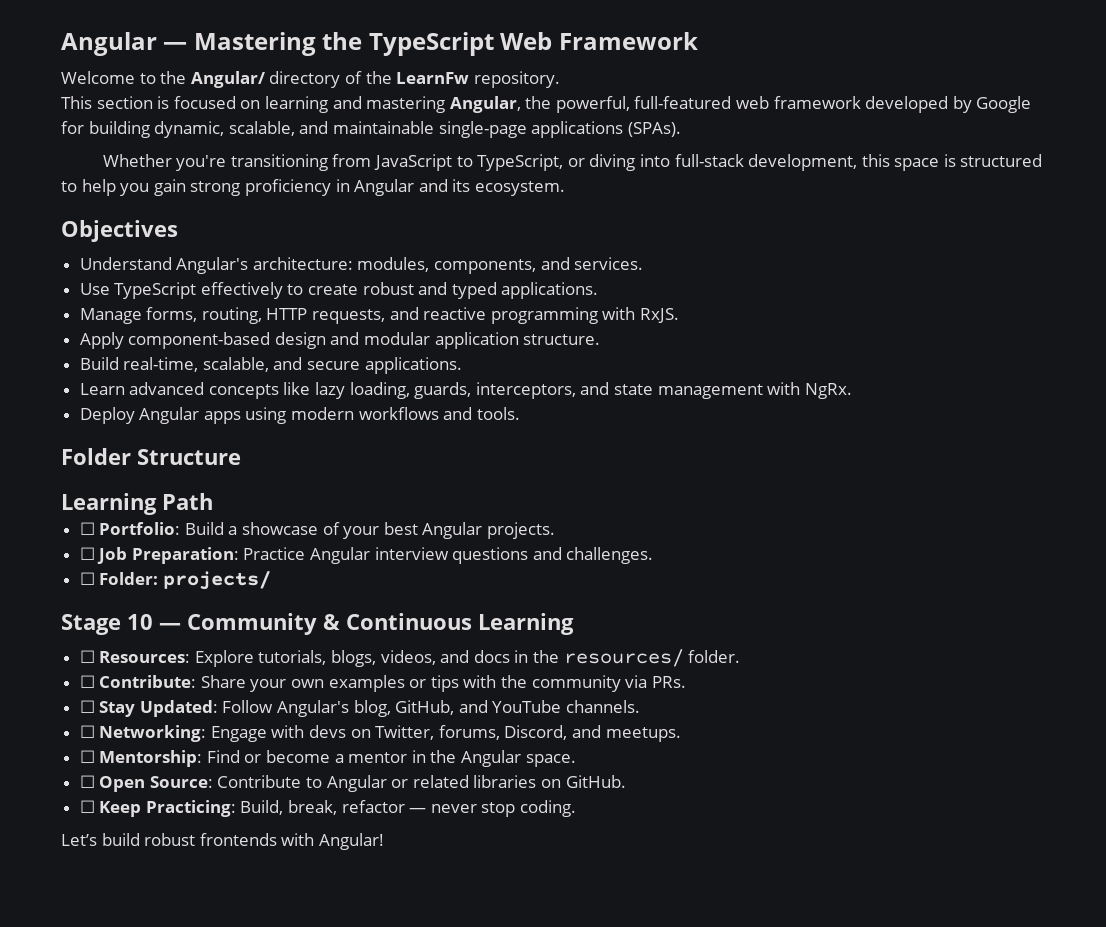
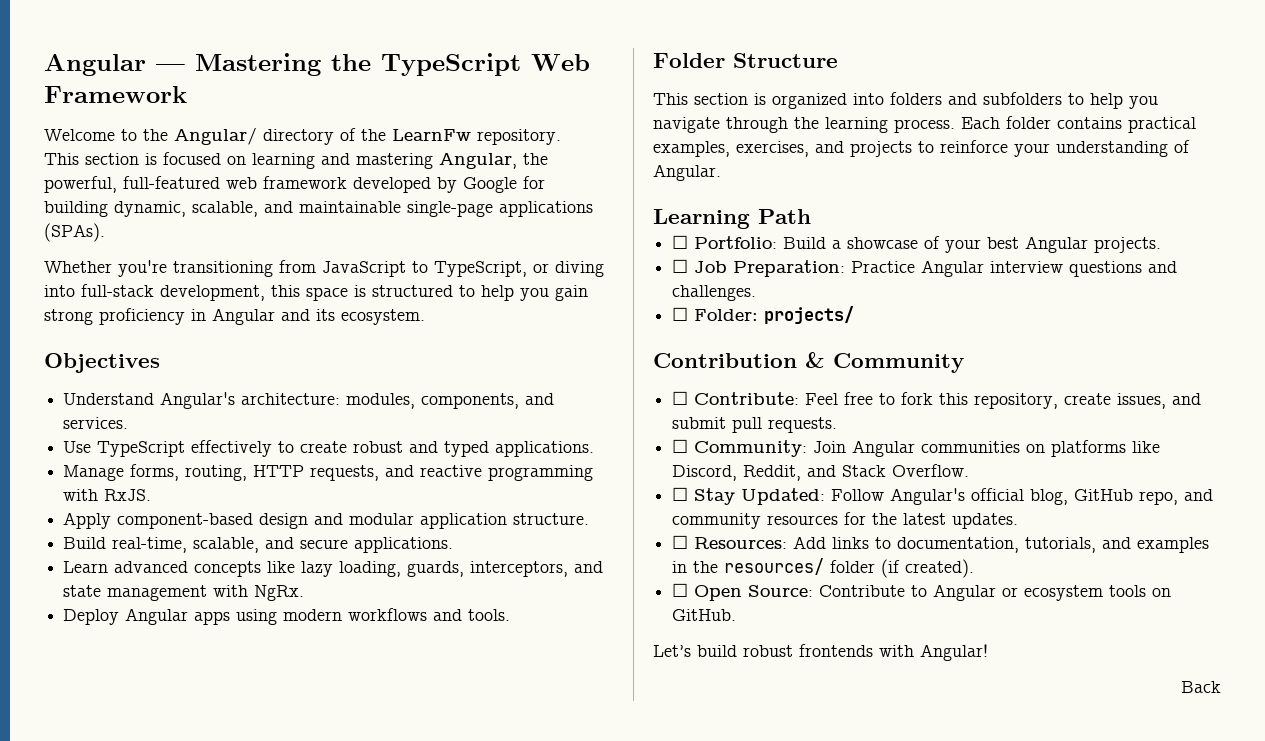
(241, 457) none -> [653,92,1158,109] [653,116,1196,133] [653,140,1190,157] [653,164,721,181] // This section is organized into folders and subfolders to help you navigate through the learning process. Each folder contains practical examples, exercises, and projects to reinforce your understanding of Angular.
[61,613,574,635] [79,649,741,667] [79,675,686,692] Stage 10 — Community & Continuous Learning // ☐ Resources: Explore tutorials, blogs, videos, and docs in the resources/ folder. // ☐ Contribute: Share your own examples or tips with the community via PRs. -> [653,352,964,373] [672,391,1202,409] [672,417,838,433] [672,439,1161,457] [672,464,970,481] Contribution & Community // ☐ Contribute: Feel free to fork this repository, create issues, and submit pull requests. // ☐ Community: Join Angular communities on platforms like Discord, Reddit, and Stack Overflow.
[353,700,640,717] [79,725,681,742] [79,750,576,767] blog, GitHub, and YouTube channels. // ☐ Networking: Engage with devs on Twitter, forums, Discord, and meetups. // ☐ Mentorship: Find or become a mentor in the Angular space. -> [971,488,1214,505] [672,512,1019,529] [672,535,1210,553] [672,558,975,578] official blog, GitHub repo, and community resources for the latest updates. // ☐ Resources: Add links to documentation, tutorials, and examples in the resources/ folder (if created).
[412,775,537,788] related libraries -> [1024,585,1147,601] ecosystem tools
[79,800,577,817] // ☐ Keep Practicing: Build, break, refactor — never stop coding. -> (737, 615) none
(384, 841) none -> [1181,681,1221,693] // Back

